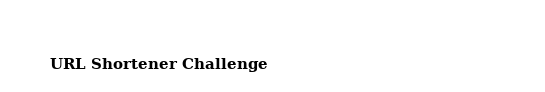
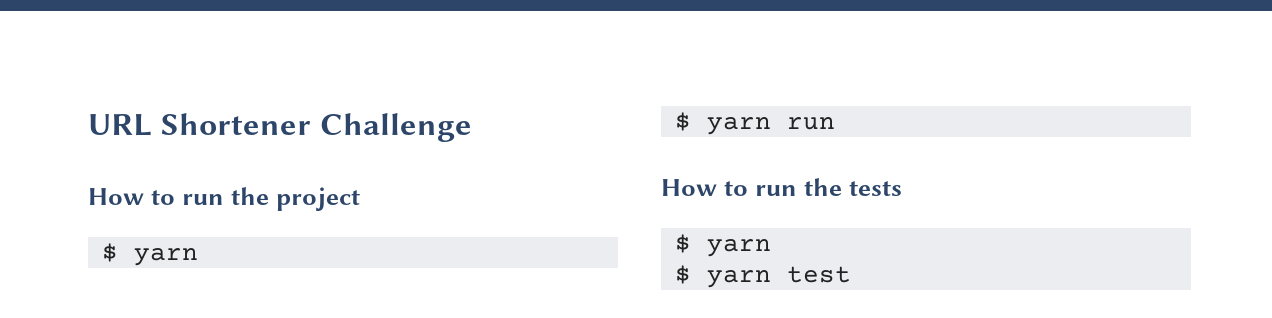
(268, 65) none -> [88,187,361,211] [101,243,198,266] [674,112,835,135] [661,178,903,196] [674,234,771,257] [674,265,851,288] // How to run the project // $ yarn // $ yarn run // How to run the tests // $ yarn // $ yarn test

